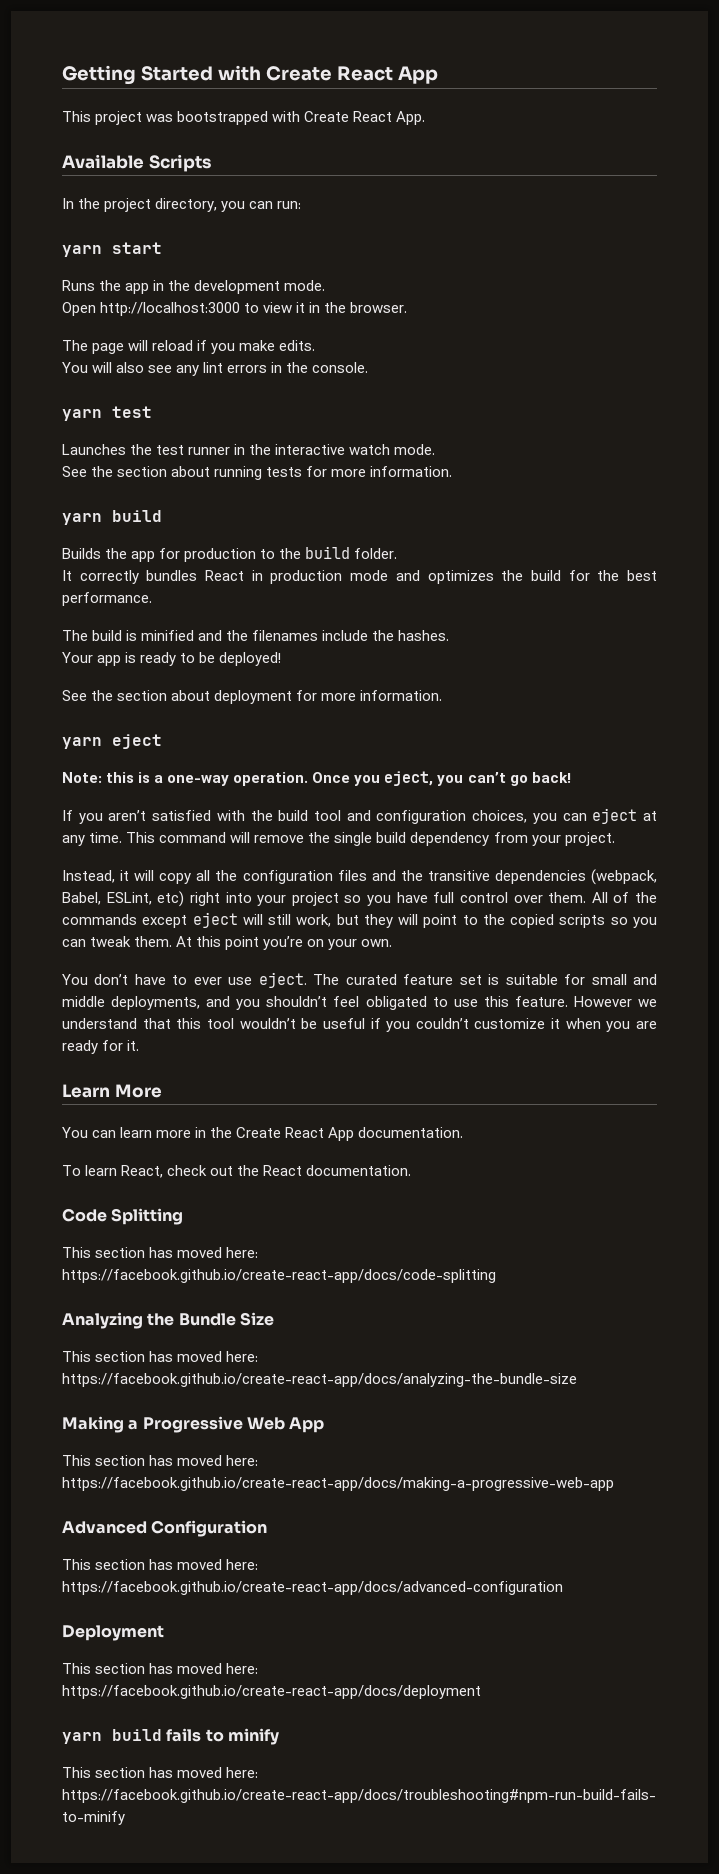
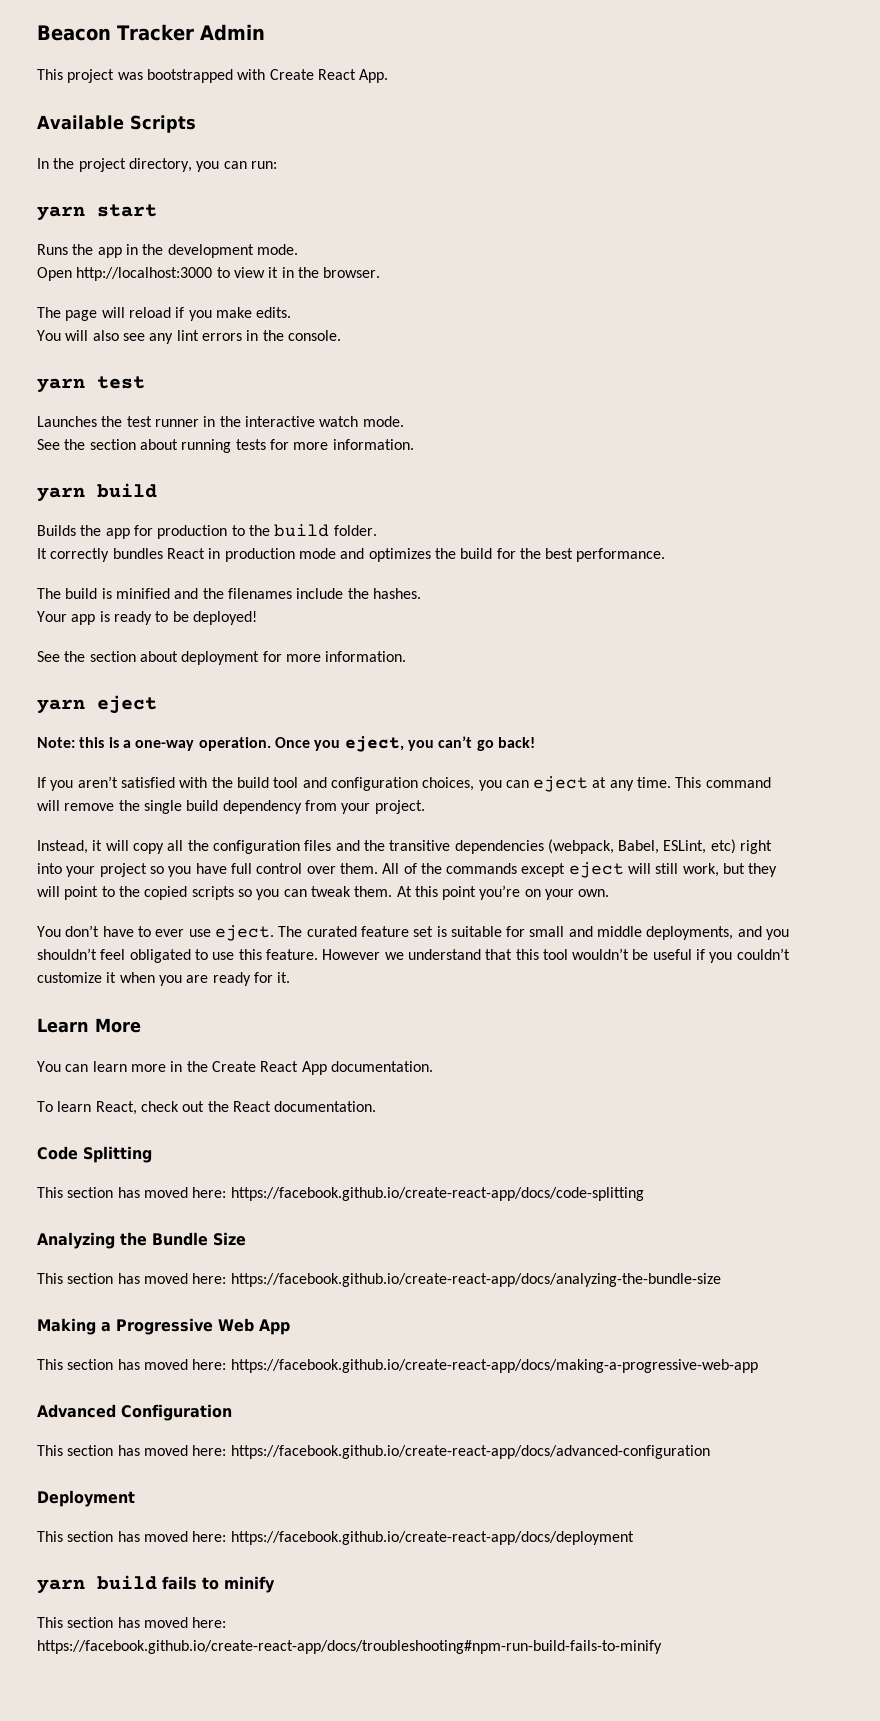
[62,65,438,85] Getting Started with Create React App -> [37,24,265,41] Beacon Tracker Admin

